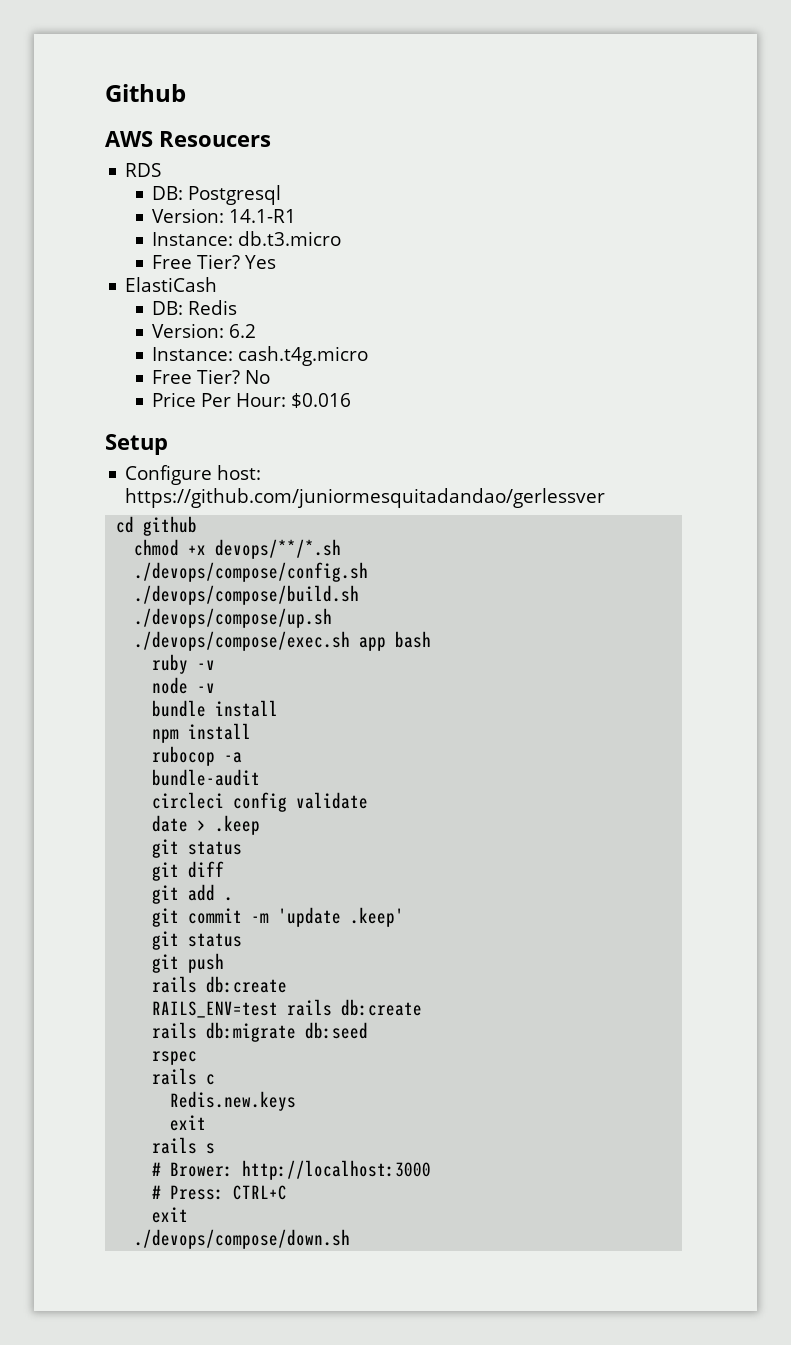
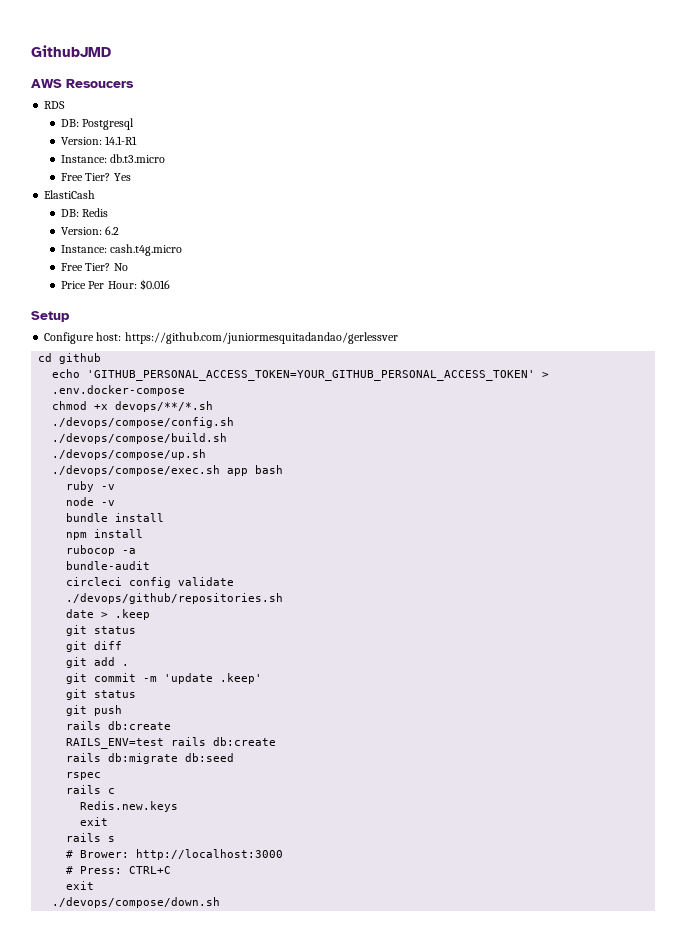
[105,84,186,102] Github -> [31,45,111,57] GithubJMD
(198, 526) none -> [52,369,550,381] [52,385,186,396] // echo 'GITHUB_PERSONAL_ACCESS_TOKEN=YOUR_GITHUB_PERSONAL_ACCESS_TOKEN' > .env.docker-compose
(369, 800) none -> [66,593,284,604] // ./devops/github/repositories.sh

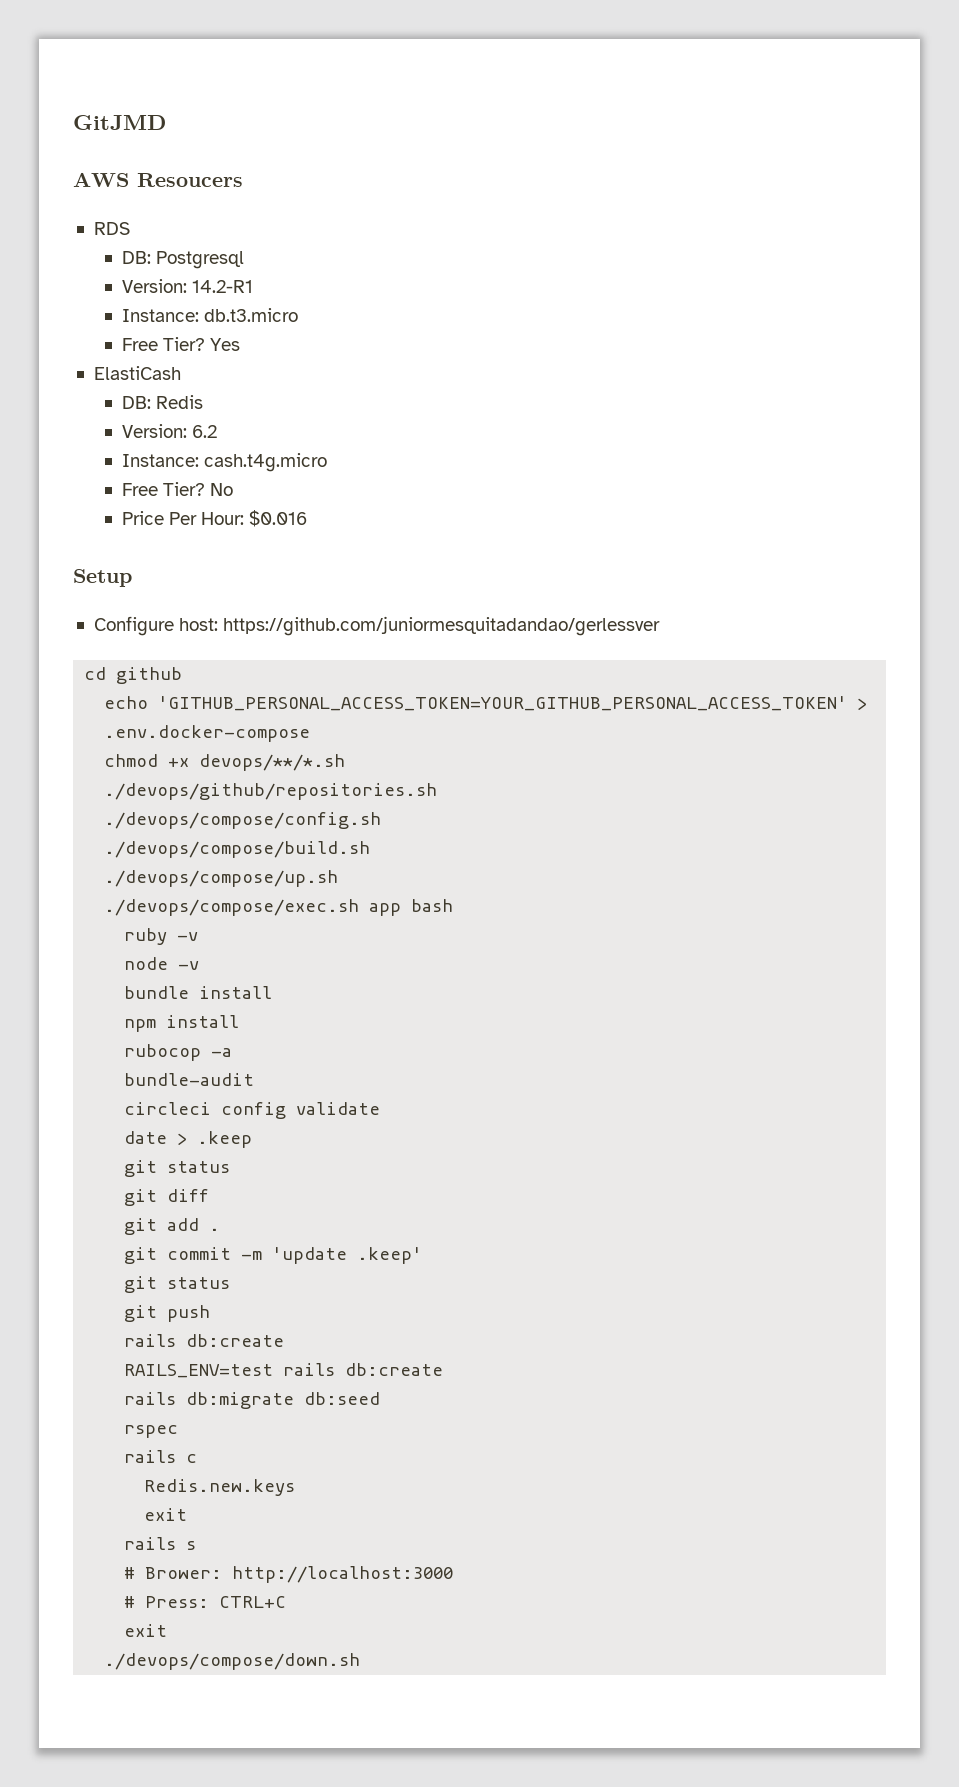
[31,45,111,57] GithubJMD -> [73,115,166,130] GitJMD
[105,136,138,145] 14.1-R1 -> [192,280,254,293] 14.2-R1
(214, 406) none -> [104,783,438,800] // ./devops/github/repositories.sh
[66,593,284,604] // ./devops/github/repositories.sh -> (381, 1108) none

